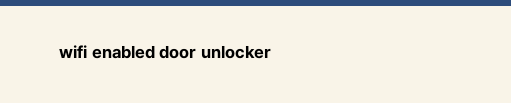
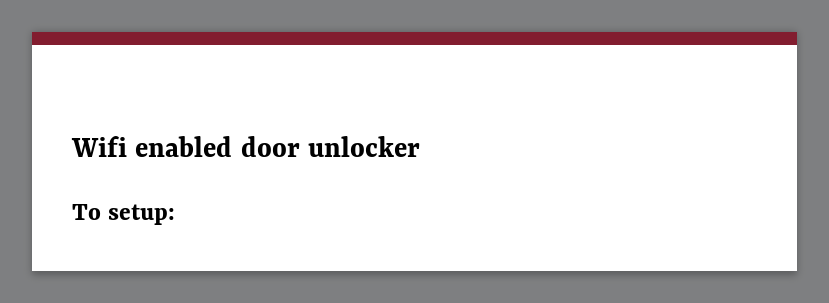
[59,45,87,58] wifi -> [71,136,127,157] Wifi
(271, 52) none -> [72,204,176,225] // To setup:

